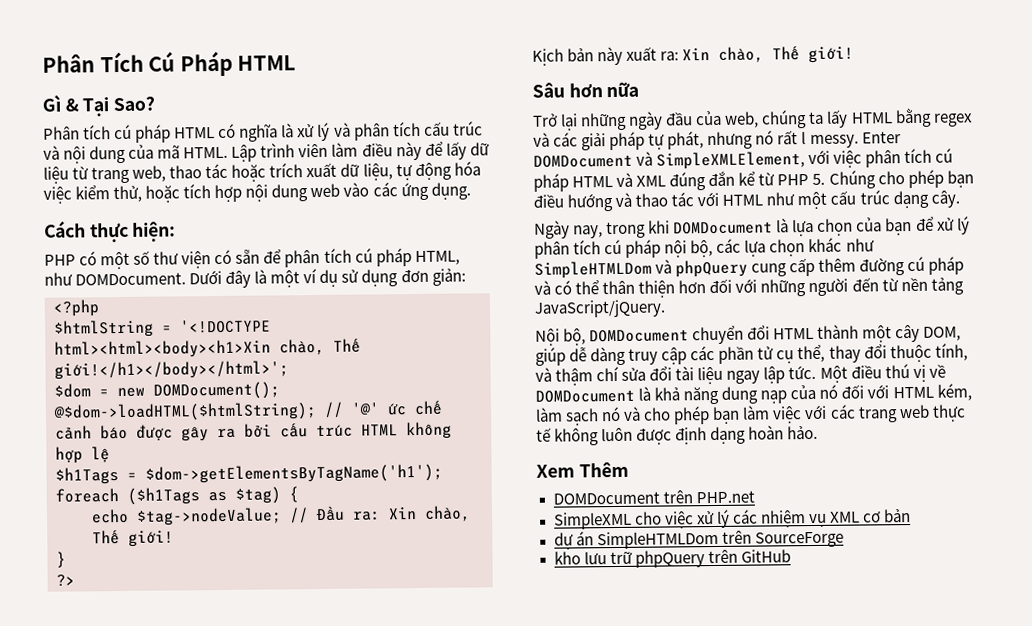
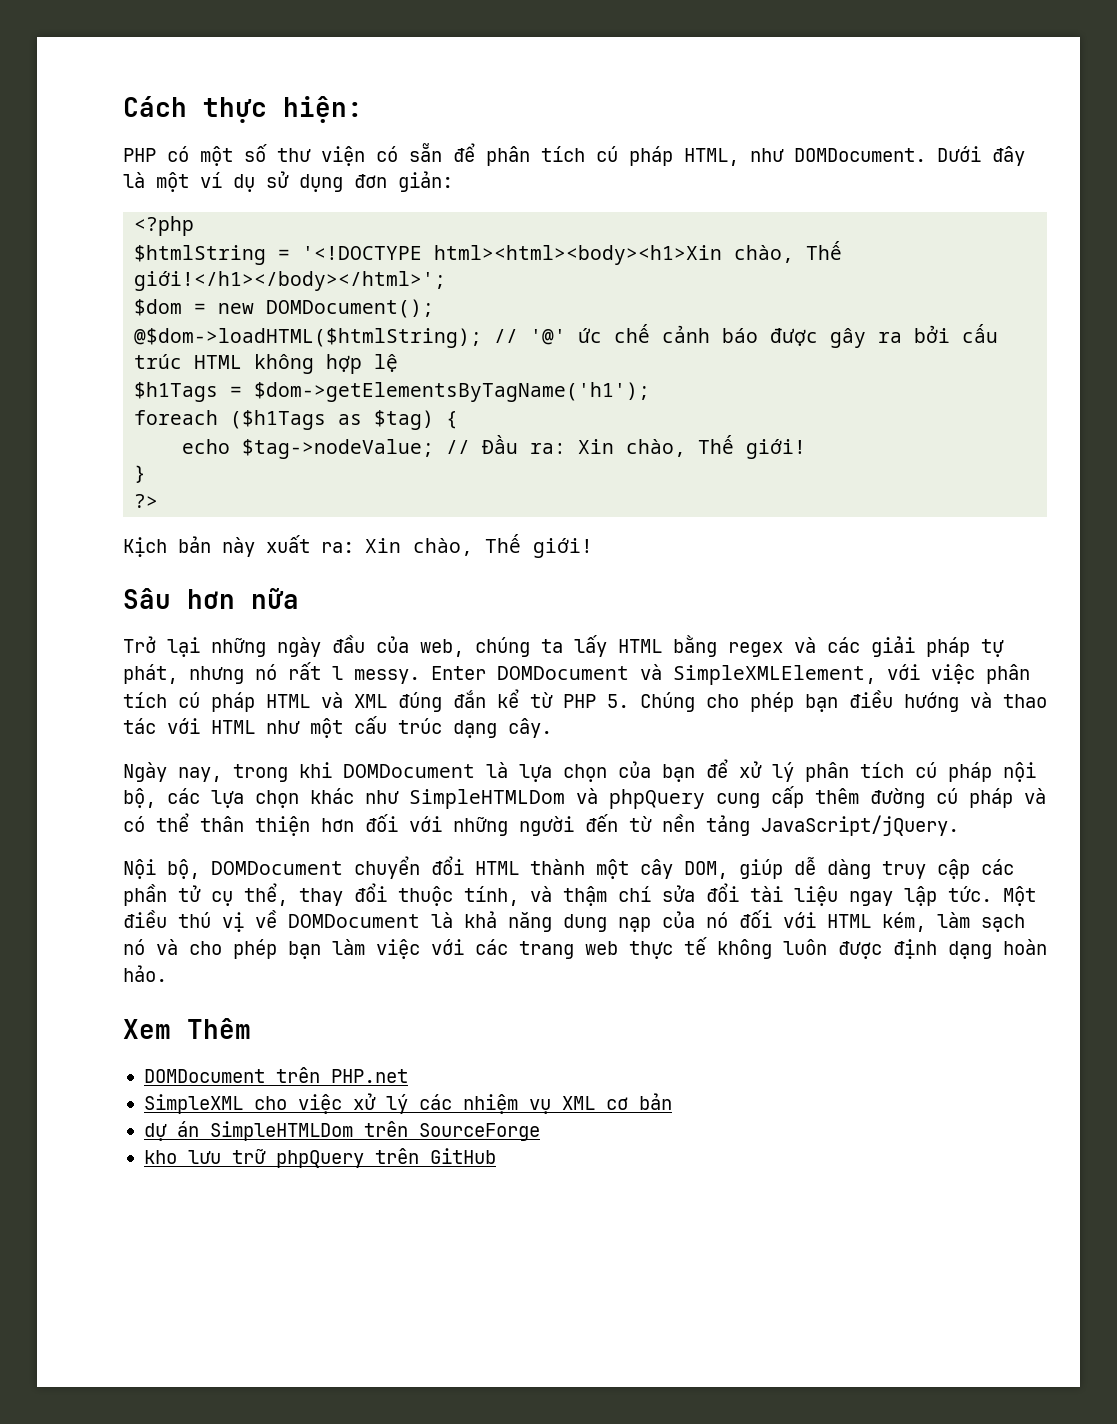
[42,50,297,77] [42,94,156,117] [43,121,483,143] [43,141,490,164] [43,161,481,184] [43,182,471,204] Phân Tích Cú Pháp HTML // Gì & Tại Sao? // Phân tích cú pháp HTML có nghĩa là xử lý và phân tích cấu trúc và nội dung của mã HTML. Lập trình viên làm điều này để lấy dữ liệu từ trang web, thao tác hoặc trích xuất dữ liệu, tự động hóa việc kiểm thử, hoặc tích hợp nội dung web vào các ứng dụng. // -> (123, 106) none

